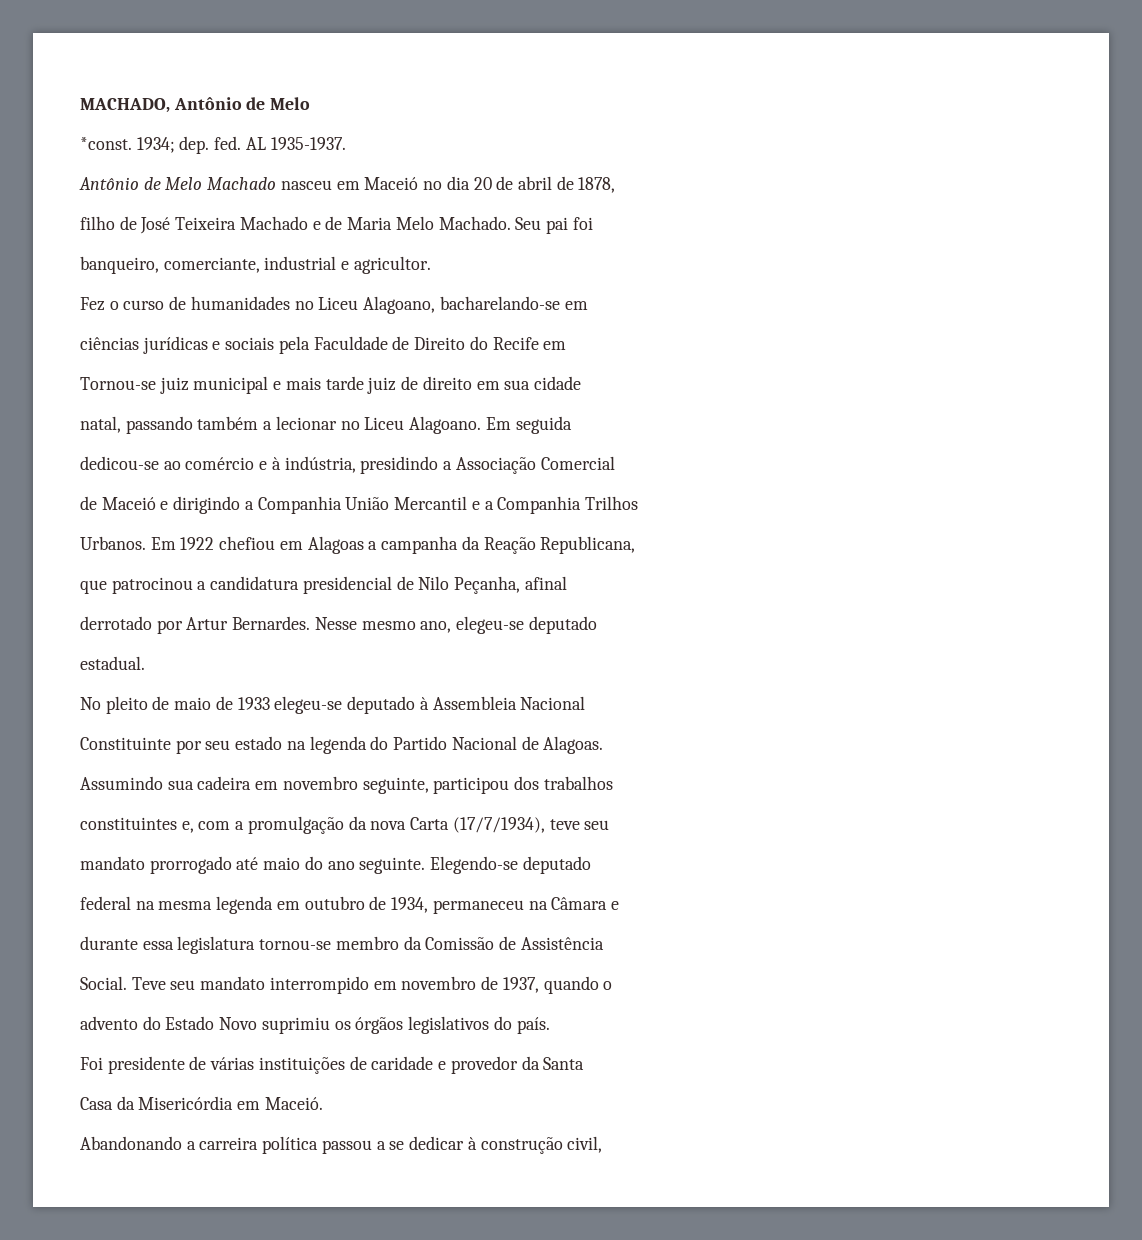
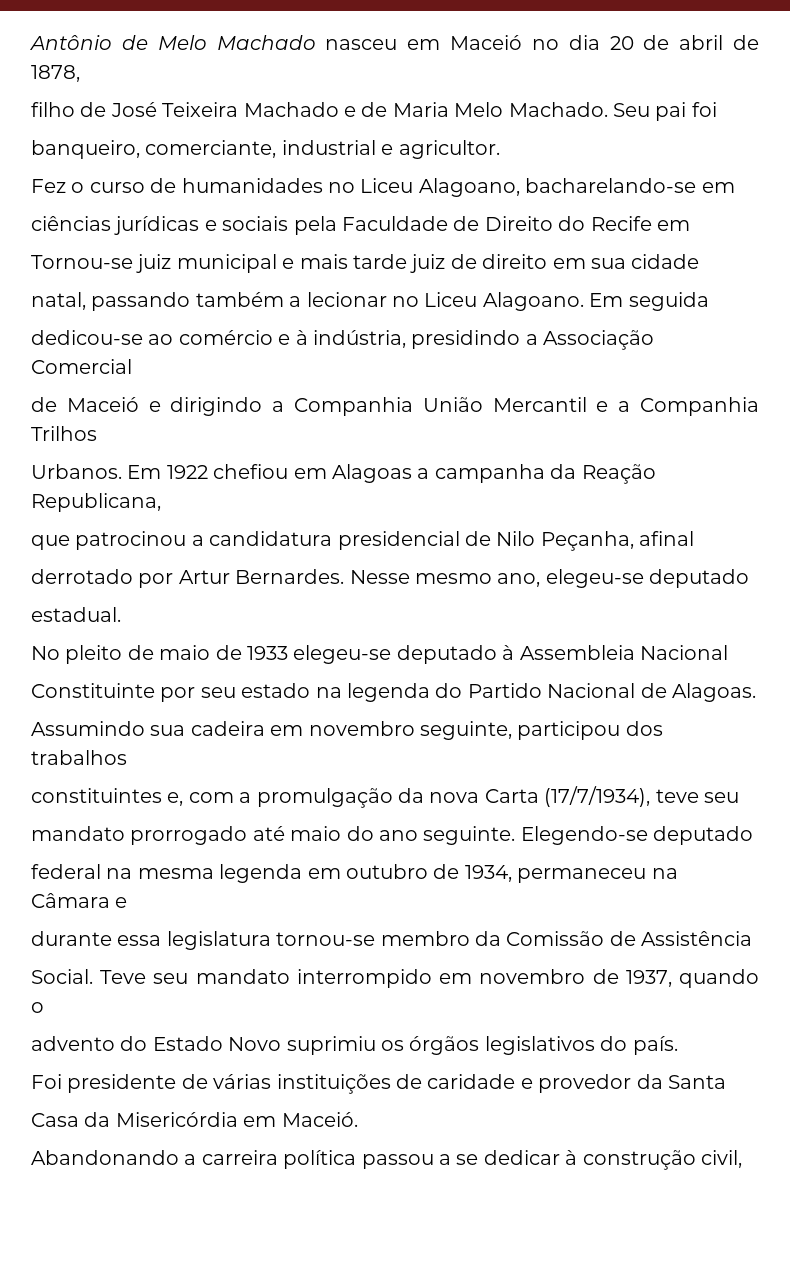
[80,97,311,113] [80,136,346,154] MACHADO, Antônio de Melo // *const. 1934; dep. fed. AL 1935-1937. // -> (29, 42) none

